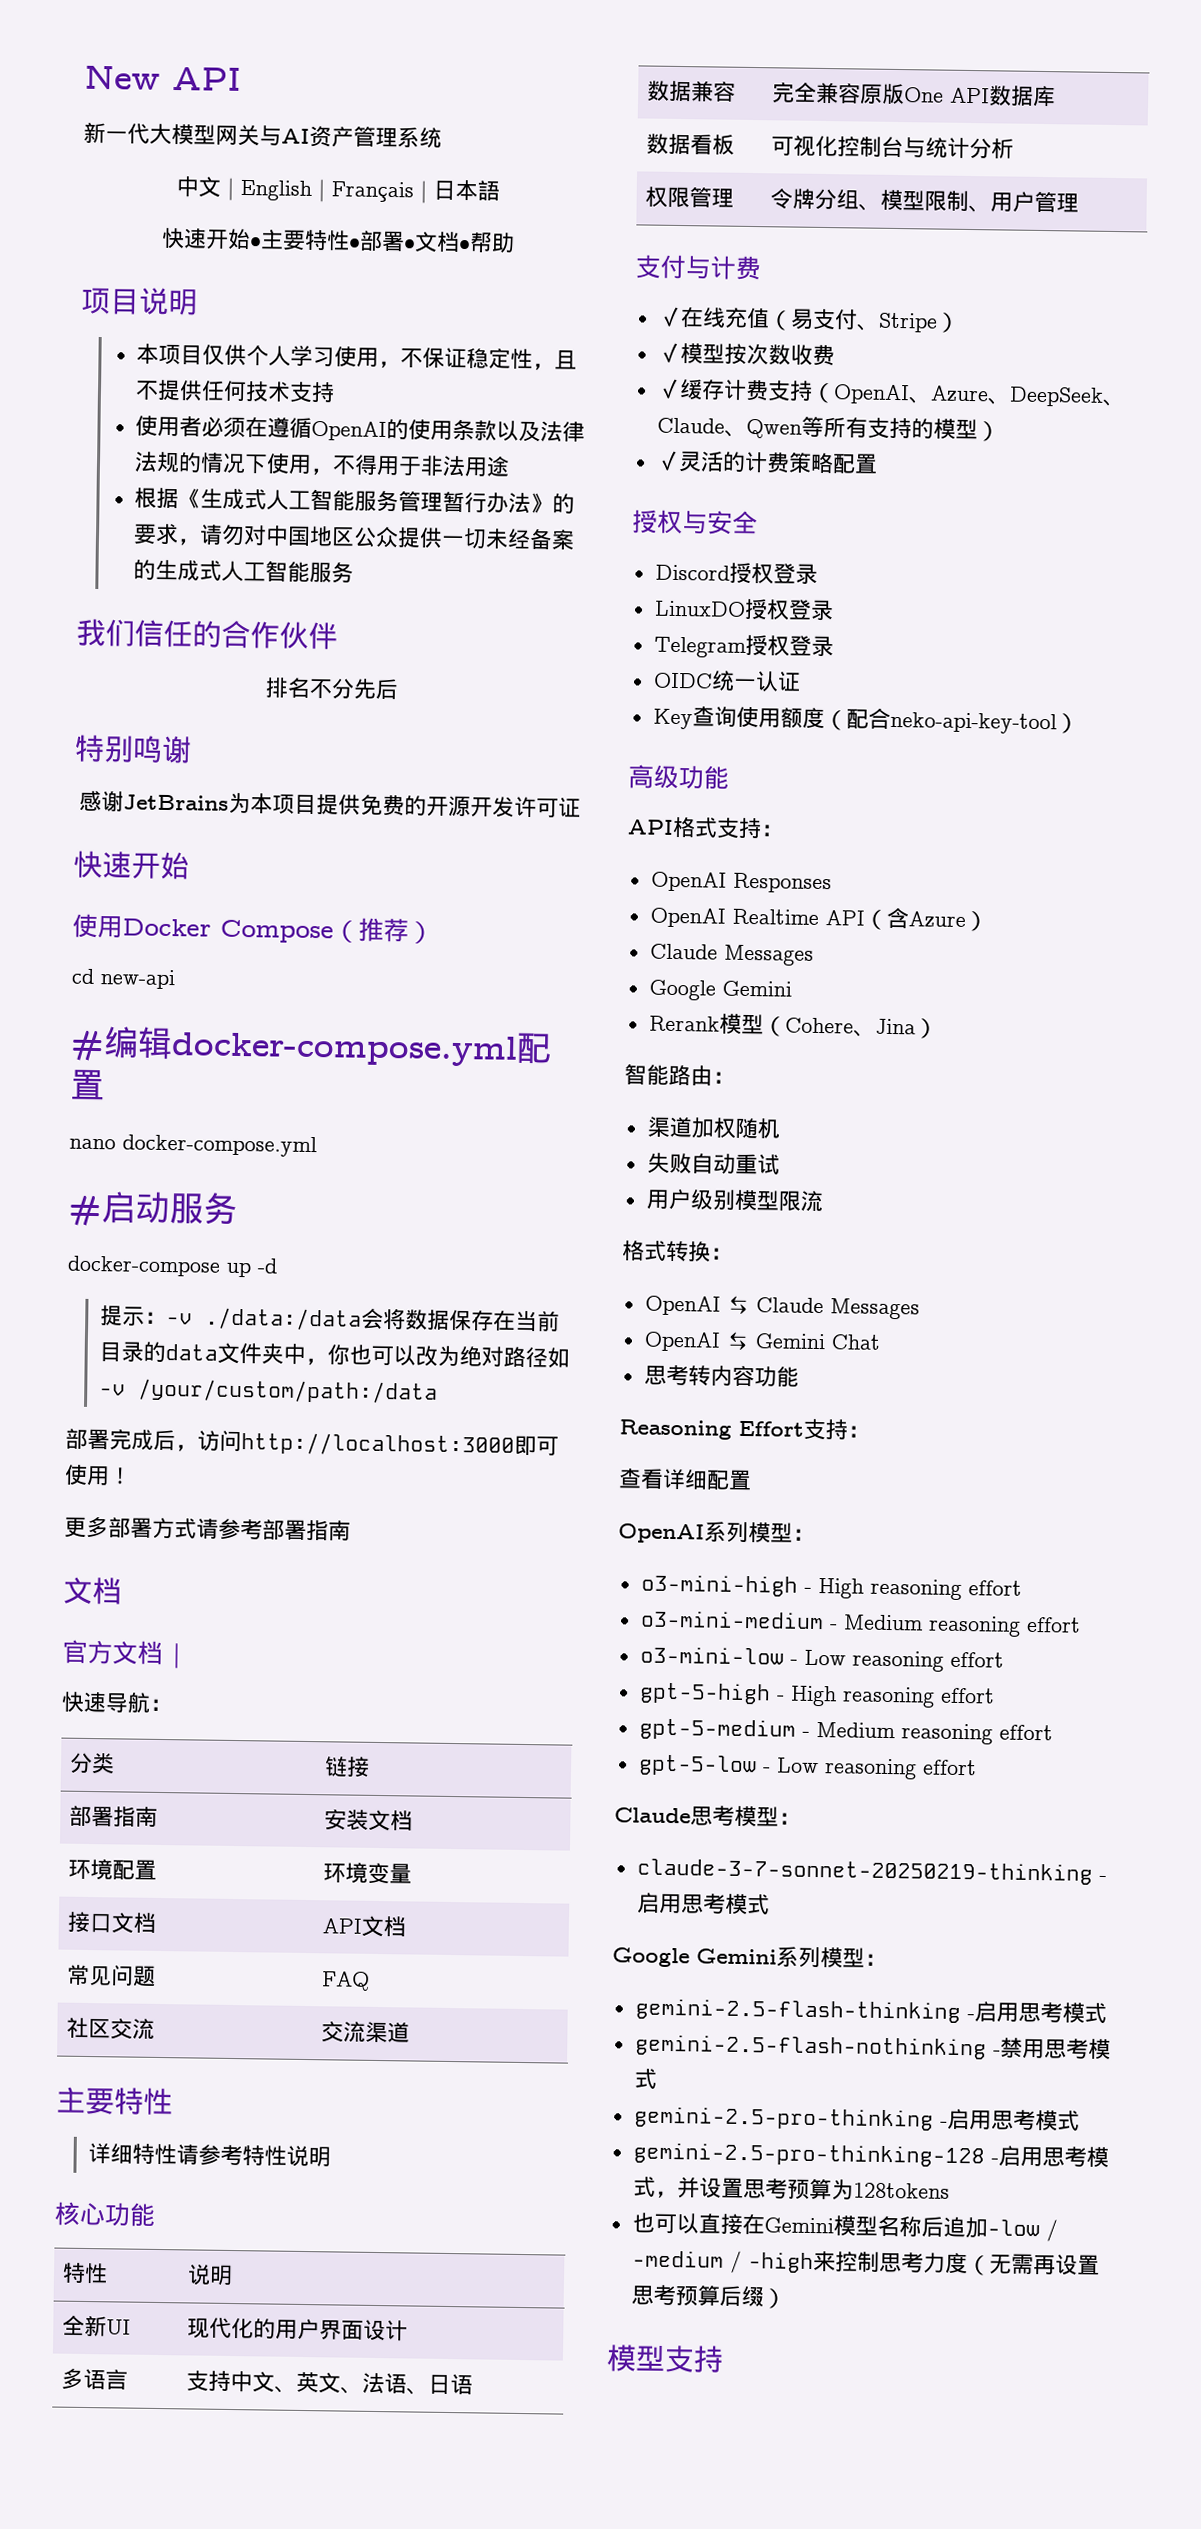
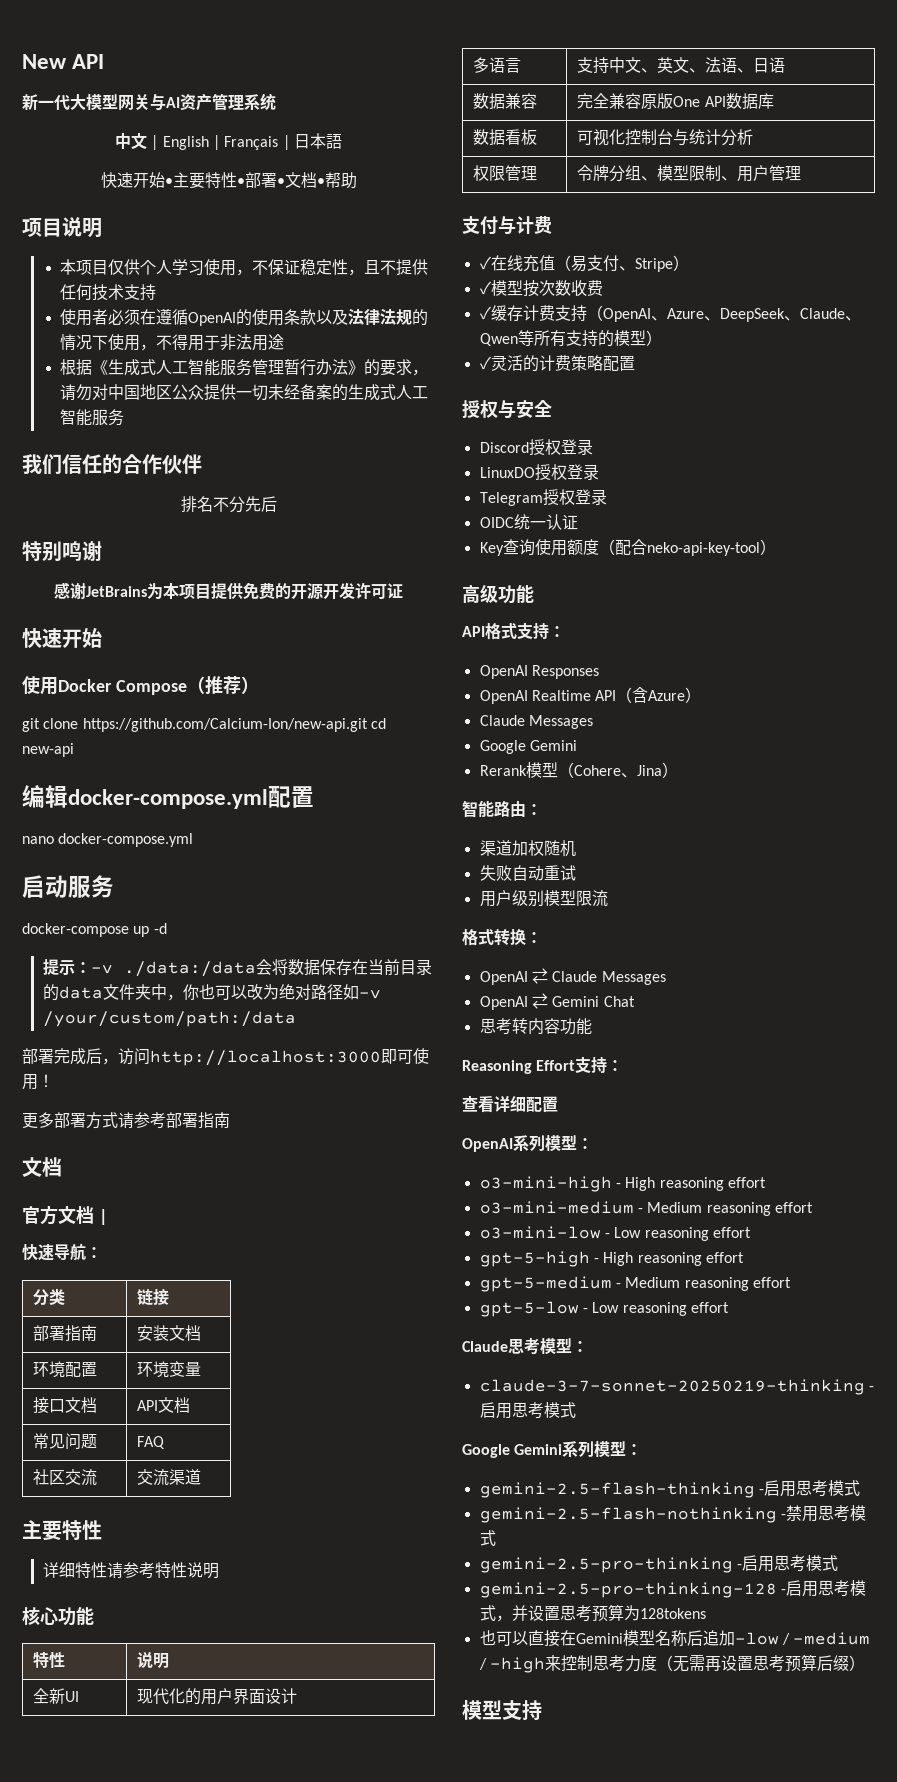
(434, 932) none -> [22,718,368,732] git clone https://github.com/Calcium-Ion/new-api.git
[70,1030,105,1062] # -> (74, 750) none
[68,1195,102,1227] # -> (194, 840) none

